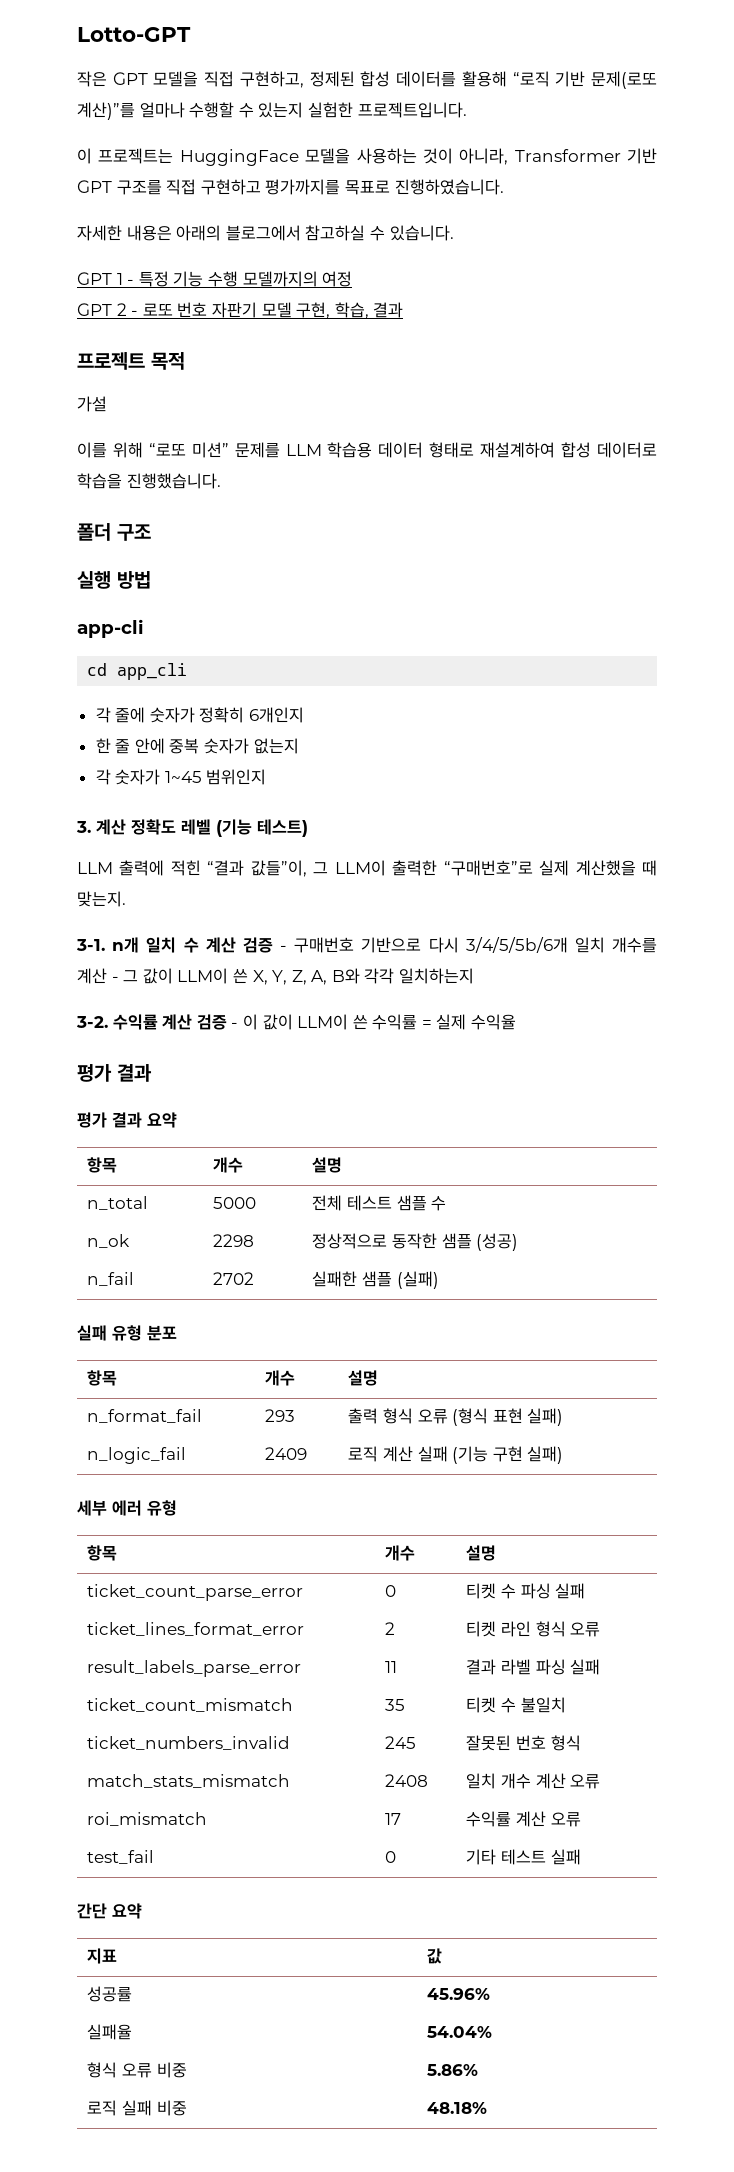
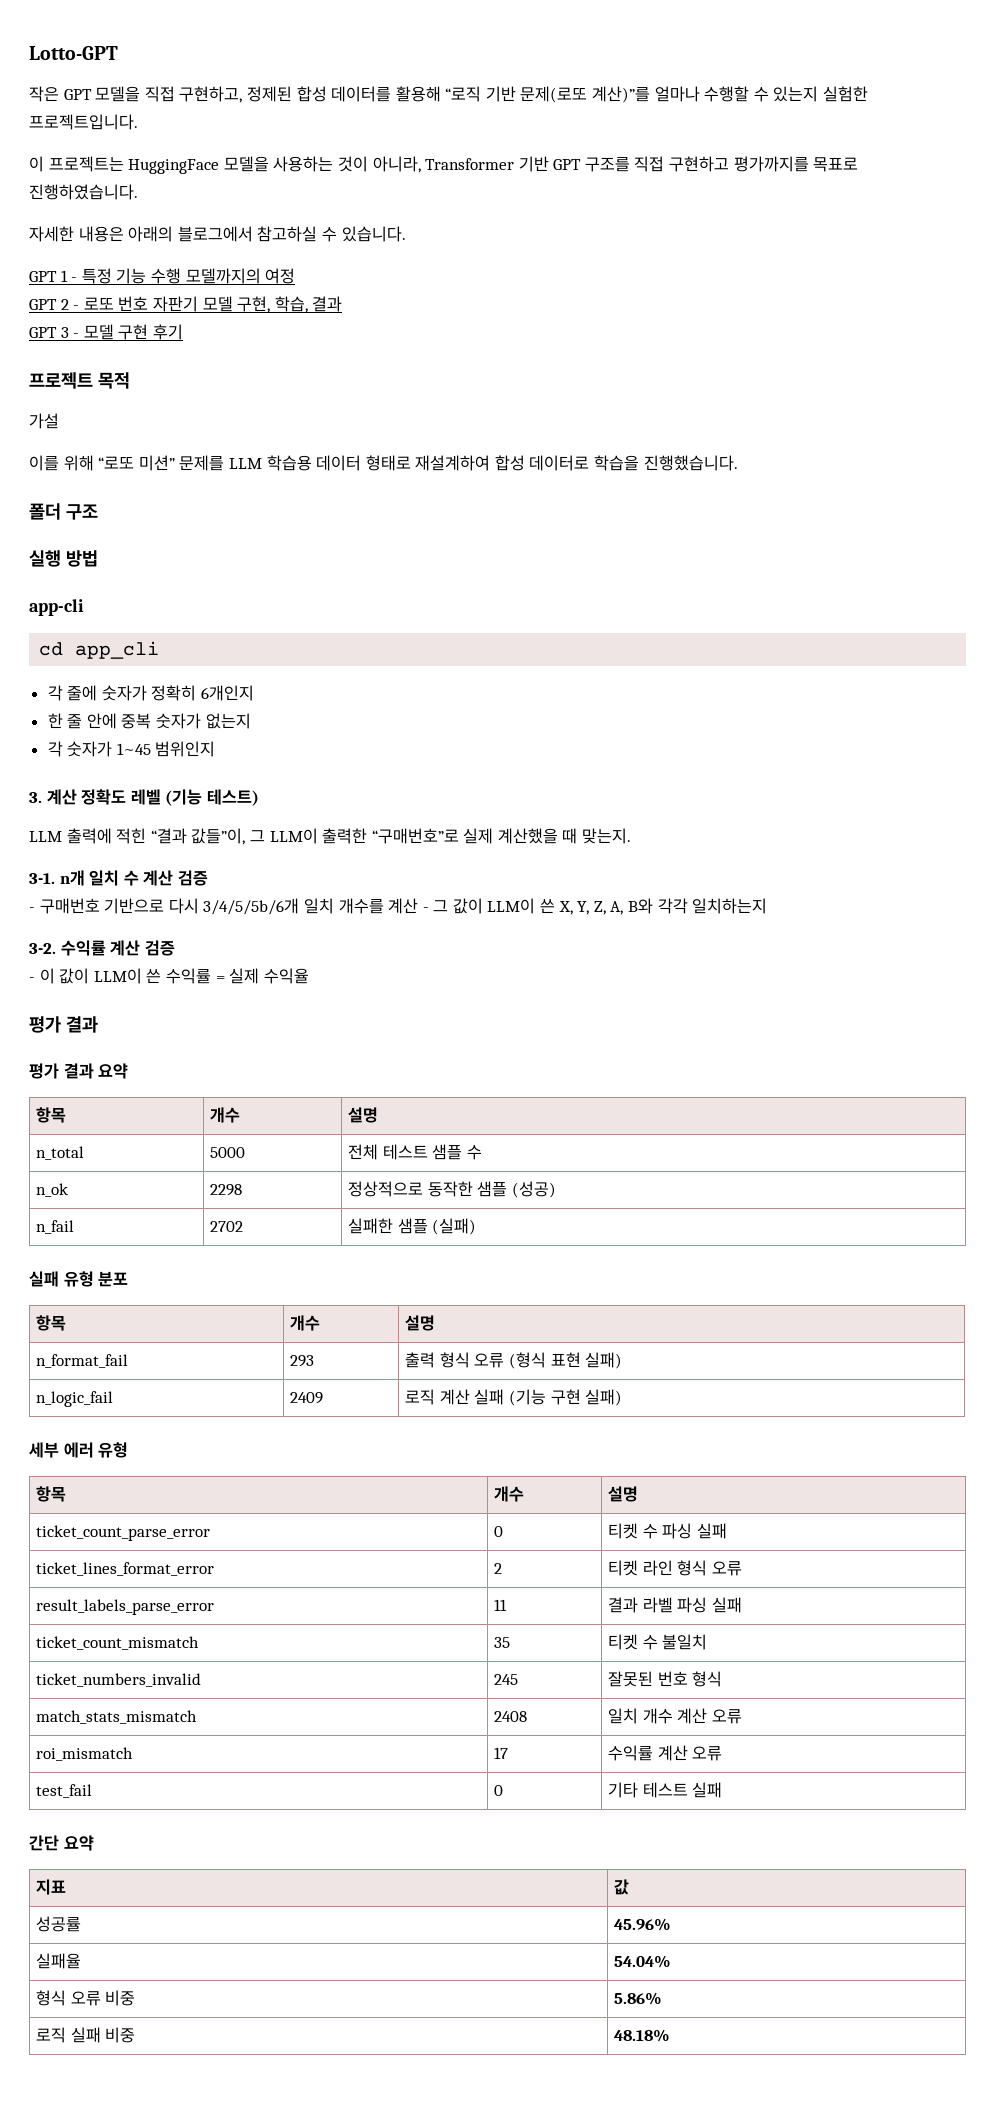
(404, 310) none -> [29,324,183,340] // GPT 3 - 모델 구현 후기
(273, 945) none -> (208, 878) //
(227, 1022) none -> (175, 948) //

